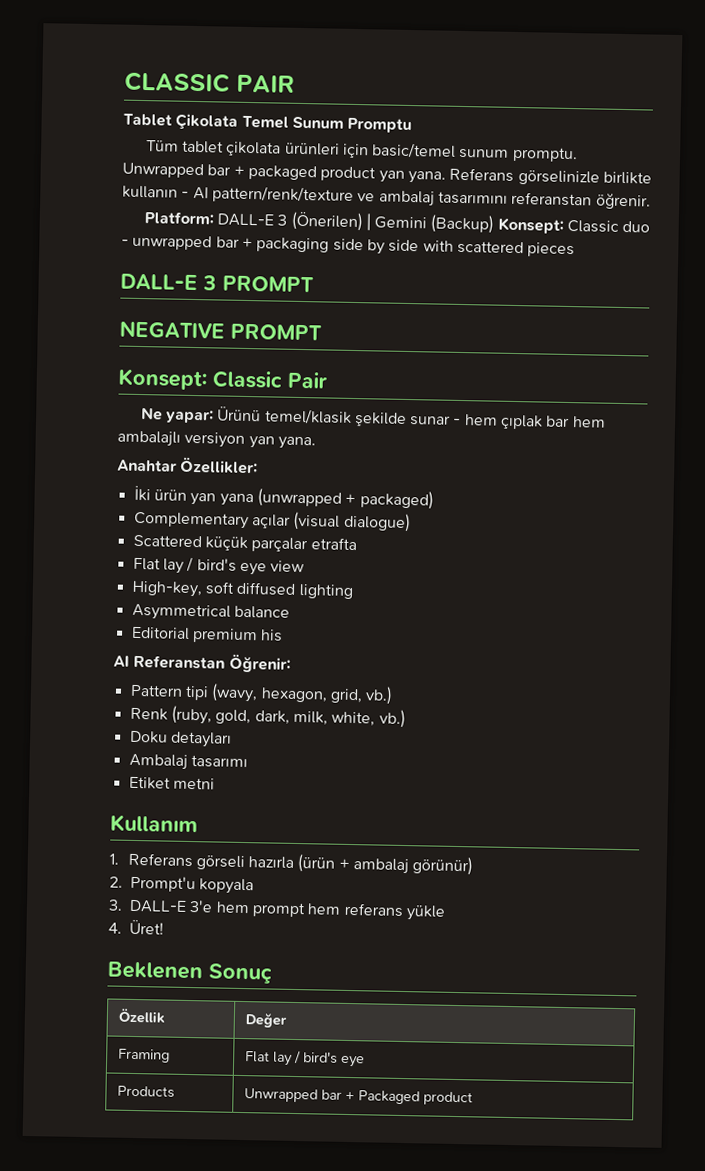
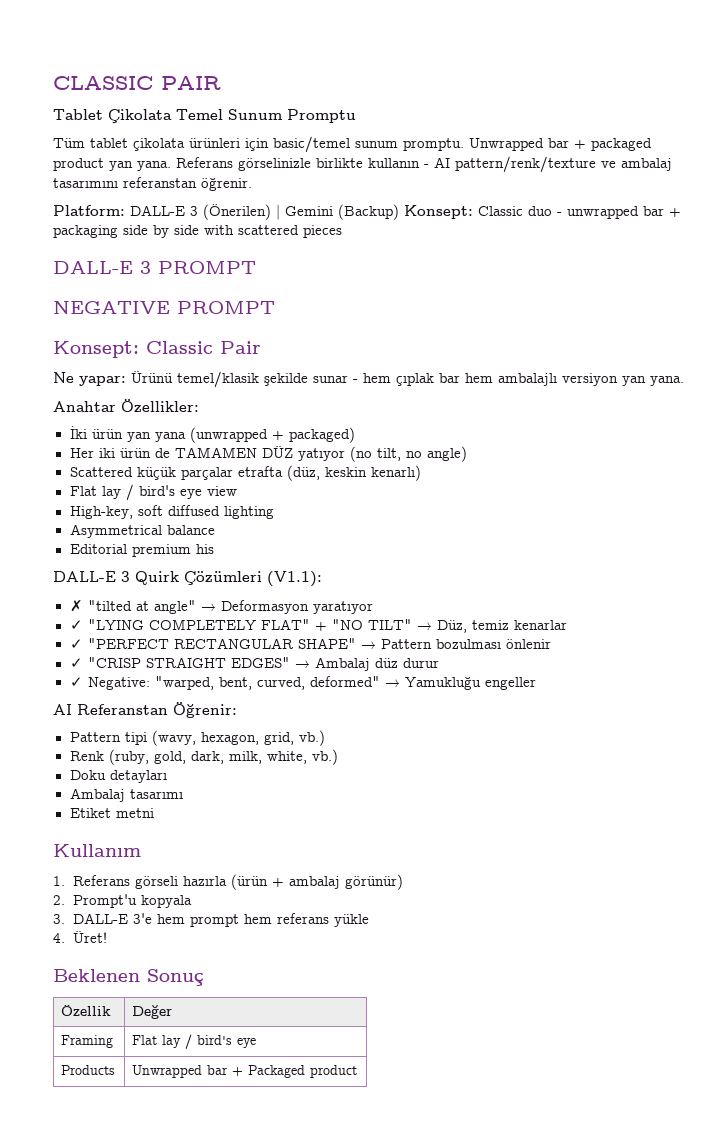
[133,511,411,533] Complementary açılar (visual dialogue) -> [69,446,467,462] Her iki ürün de TAMAMEN DÜZ yatıyor (no tilt, no angle)
(357, 544) none -> [286,465,421,481] (düz, keskin kenarlı)
(284, 635) none -> [53,571,322,587] [69,600,373,614] [69,619,567,633] [69,638,551,649] [69,657,439,671] [69,676,536,690] // DALL-E 3 Quirk Çözümleri (V1.1): // ✗ "tilted at angle" → Deformasyon yaratıyor // ✓ "LYING COMPLETELY FLAT" + "NO TILT" → Düz, temiz kenarlar // ✓ "PERFECT RECTANGULAR SHAPE" → Pattern bozulması önlenir // ✓ "CRISP STRAIGHT EDGES" → Ambalaj düz durur // ✓ Negative: "warped, bent, curved, deformed" → Yamukluğu engeller

